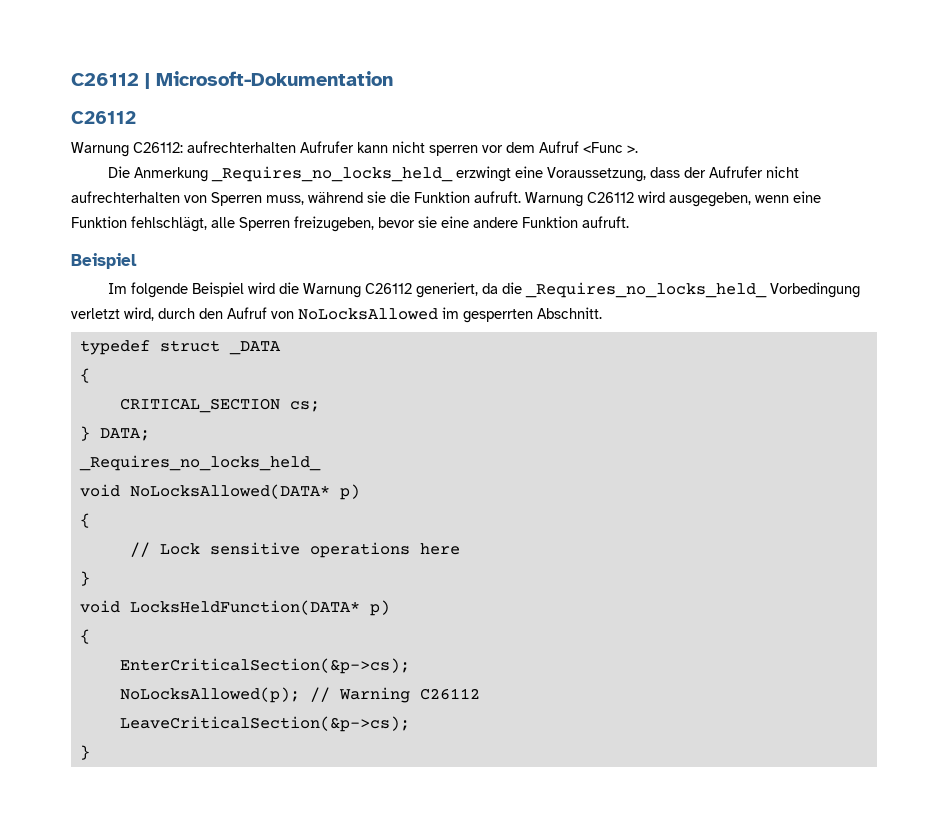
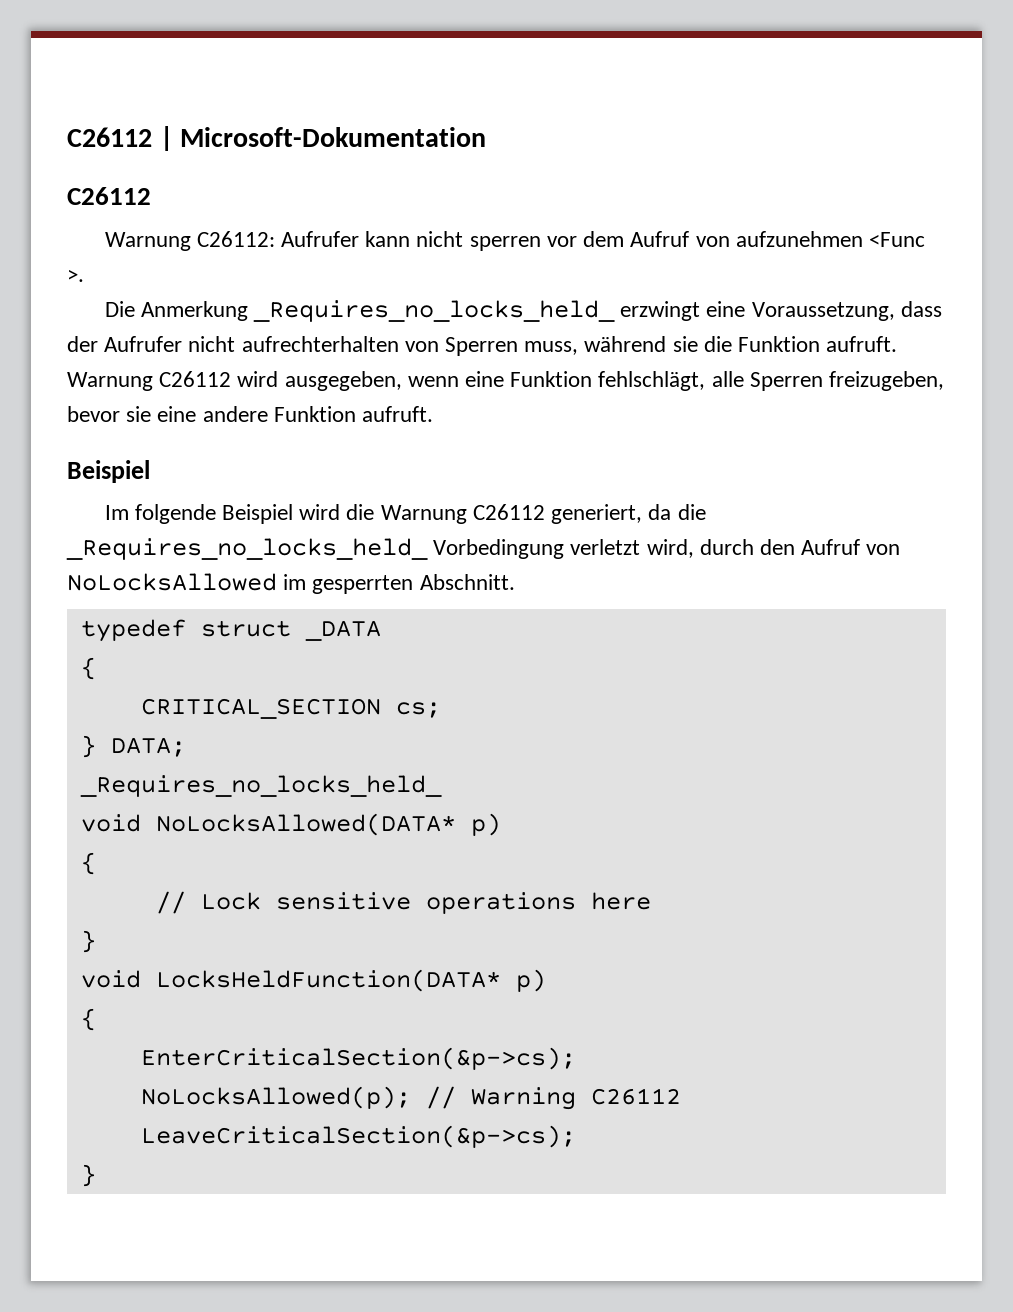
[187,141,296,153] aufrechterhalten -> (275, 239) none
(579, 147) none -> [695,231,863,247] von aufzunehmen

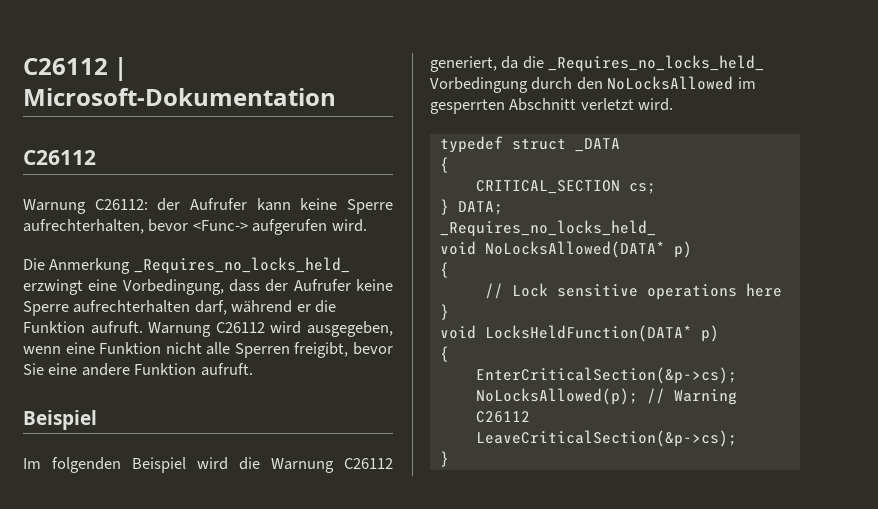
(275, 239) none -> [157,198,181,211] der
[416,231,925,251] [67,269,84,282] nicht sperren vor dem Aufruf von aufzunehmen <Func >. -> [300,198,393,214] [23,219,367,235] keine Sperre aufrechterhalten, bevor <Func-> aufgerufen wird.
[751,302,895,321] Voraussetzung, -> [122,279,224,295] Vorbedingung,
[188,336,698,356] nicht aufrechterhalten von Sperren muss, während sie -> [356,279,393,291] [23,300,311,316] keine Sperre aufrechterhalten darf, während er
[598,371,706,391] fehlschlägt, -> [165,342,202,354] nicht
[829,371,945,391] [67,406,152,422] freizugeben, bevor sie -> [294,342,393,358] [23,363,44,375] freigibt, bevor Sie
[134,504,216,524] folgende -> [52,457,121,473] folgenden
[570,539,901,558] [67,573,515,594] verletzt wird, durch den Aufruf von NoLocksAllowed im gesperrten Abschnitt. -> [531,76,756,90] [430,98,674,114] durch den NoLocksAllowed im gesperrten Abschnitt verletzt wird.

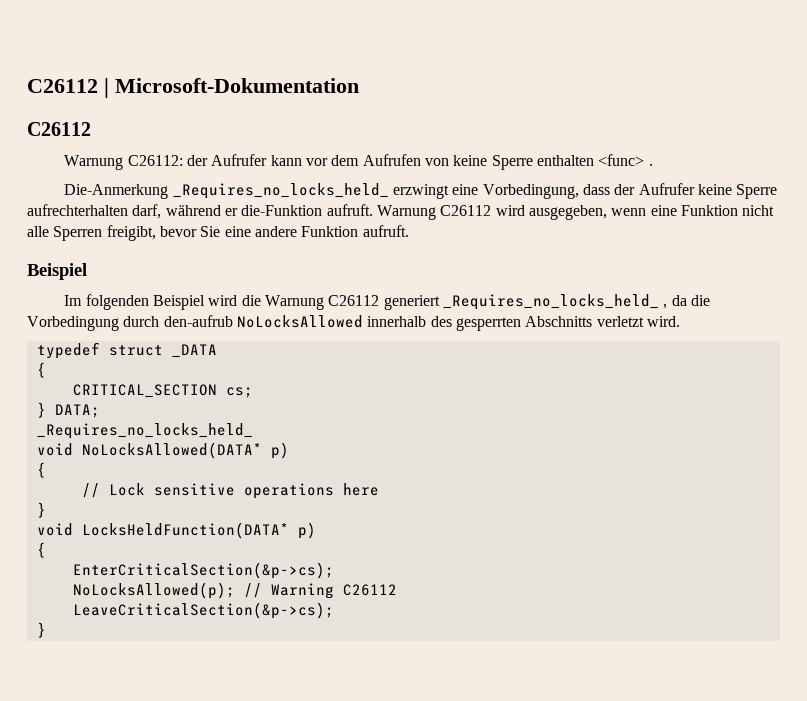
[300,198,393,214] [23,219,367,235] [23,258,131,274] keine Sperre aufrechterhalten, bevor <Func-> aufgerufen wird. // Die Anmerkung -> [306,154,653,170] [64,184,169,199] vor dem Aufrufen von keine Sperre enthalten <func> . // Die-Anmerkung
[315,300,337,313] [23,321,85,333] die Funktion -> [241,205,323,216] die-Funktion
[430,56,497,72] generiert, -> [383,294,668,310] generiert _Requires_no_locks_held_ ,
[548,55,765,72] _Requires_no_locks_held_ -> (710, 300) none
[576,76,756,90] [430,98,577,114] den NoLocksAllowed im gesperrten Abschnitt -> [163,315,593,331] den-aufrub NoLocksAllowed innerhalb des gesperrten Abschnitts

